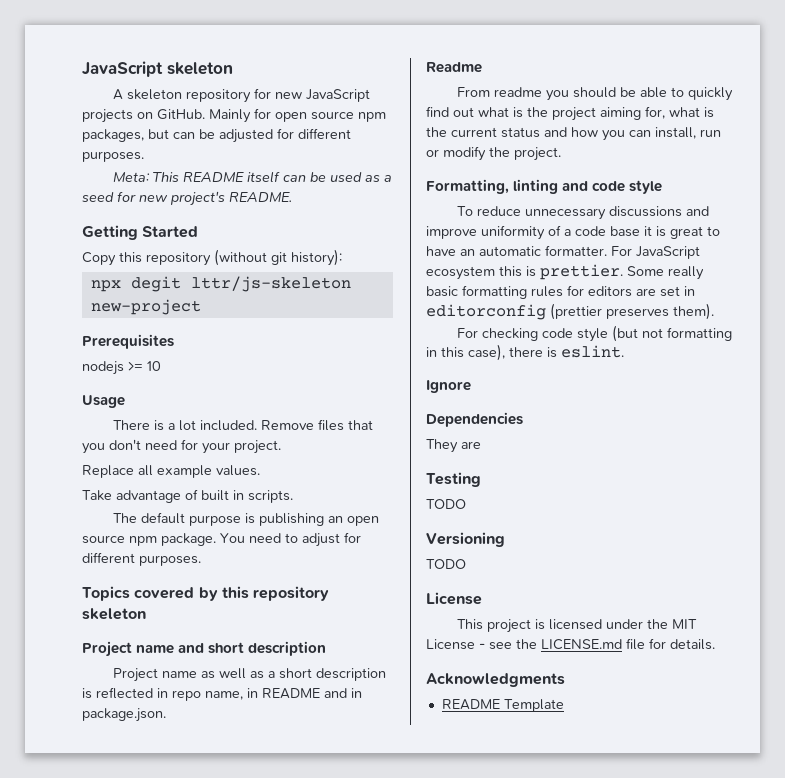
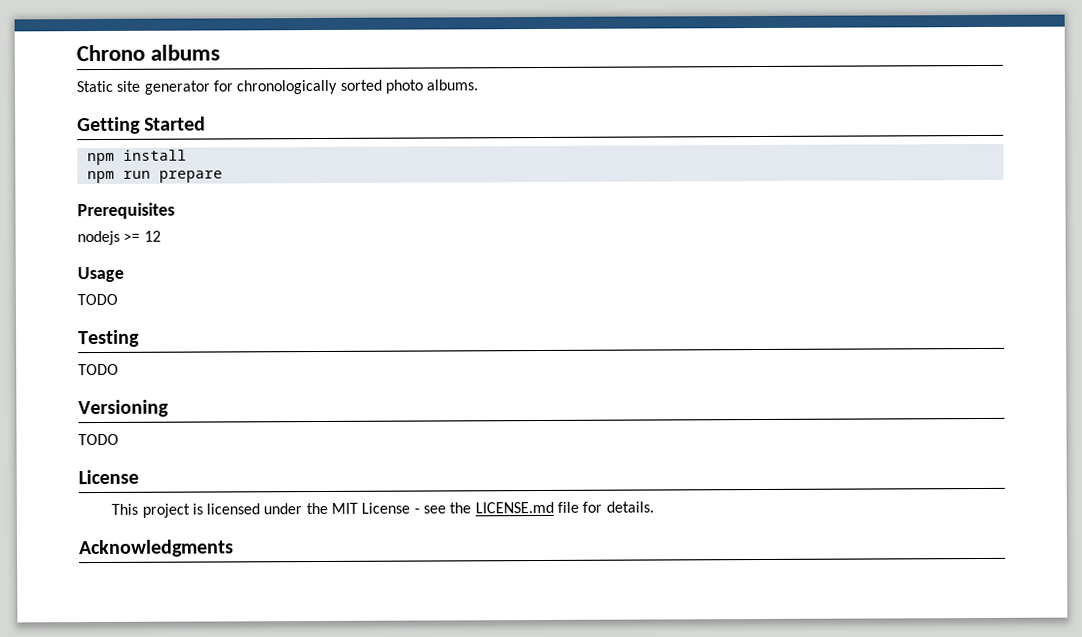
[82,61,233,77] [112,88,370,103] [82,108,386,123] [82,128,351,143] [82,151,144,162] [112,171,392,183] [82,191,292,206] [82,225,199,240] [82,249,342,266] [90,276,351,292] [90,299,201,315] JavaScript skeleton // A skeleton repository for new JavaScript projects on GitHub. Mainly for open source npm packages, but can be adjusted for different purposes. // Meta: This README itself can be used as a seed for new project's README. // Getting Started // Copy this repository (without git history): // npx degit lttr/js-skeleton new-project -> [76,44,221,62] [76,79,479,95] [77,116,207,135] [86,149,187,166] [86,170,223,184] Chrono albums // Static site generator for chronologically sorted photo albums. // Getting Started // npm install // npm run prepare
[147,361,161,371] 10 -> [143,230,161,242] 12
[112,419,373,431] [82,439,281,454] [82,465,260,478] [82,489,293,503] [112,512,379,526] [82,532,361,547] [82,552,201,566] [82,586,330,601] [82,608,146,620] [82,641,327,657] [112,668,386,682] [82,687,362,701] [82,708,166,722] [426,62,482,73] [456,87,733,101] [426,106,714,121] [426,127,721,141] [426,146,561,161] [426,179,663,194] [456,206,709,220] [426,225,720,240] [426,245,700,259] [426,264,704,280] [426,285,695,299] [426,303,714,320] [456,325,732,342] [426,344,624,361] [426,380,471,393] [426,412,523,427] [426,439,481,453] There is a lot included. Remove files that you don't need for your project. // Replace all example values. // Take advantage of built in scripts. // The default purpose is publishing an open source npm package. You need to adjust for different purposes. // Topics covered by this repository skeleton // Project name and short description // Project name as well as a short description is reflected in repo name, in README and in package.json. // Readme // From readme you should be able to quickly find out what is the project aiming for, what is the current status and how you can install, run or modify the project. // Formatting, linting and code style // To reduce unnecessary discussions and improve uniformity of a code base it is great to have an automatic formatter. For JavaScript ecosystem this is prettier. Some really basic formatting rules for editors are set in editorconfig (prettier preserves them). // For checking code style (but not formatting in this case), there is eslint. // Ignore // Dependencies // They are -> [77,293,118,306] TODO
[441,699,564,712] // README Template -> (234, 548) none

